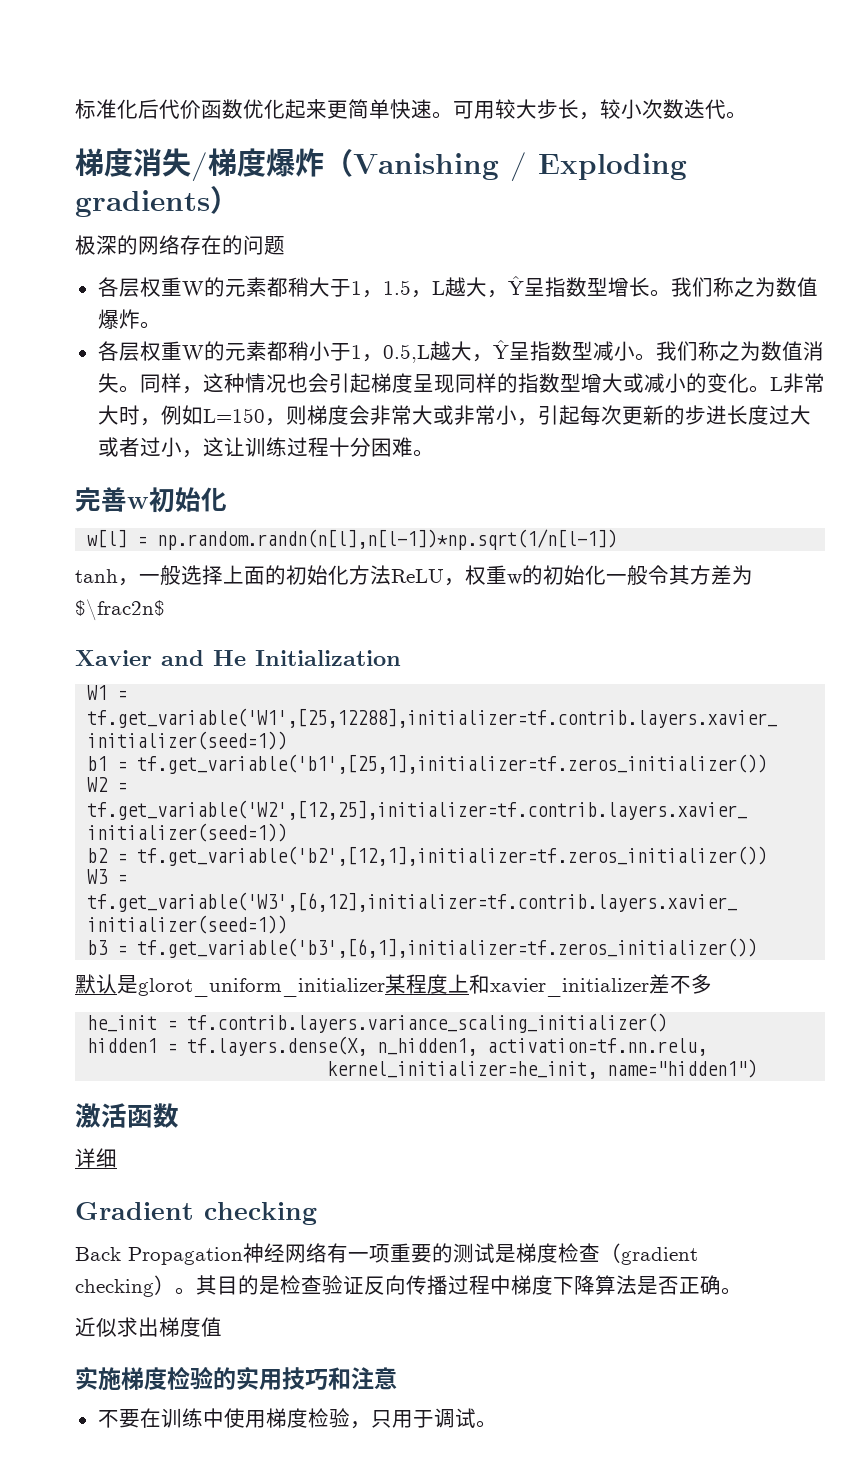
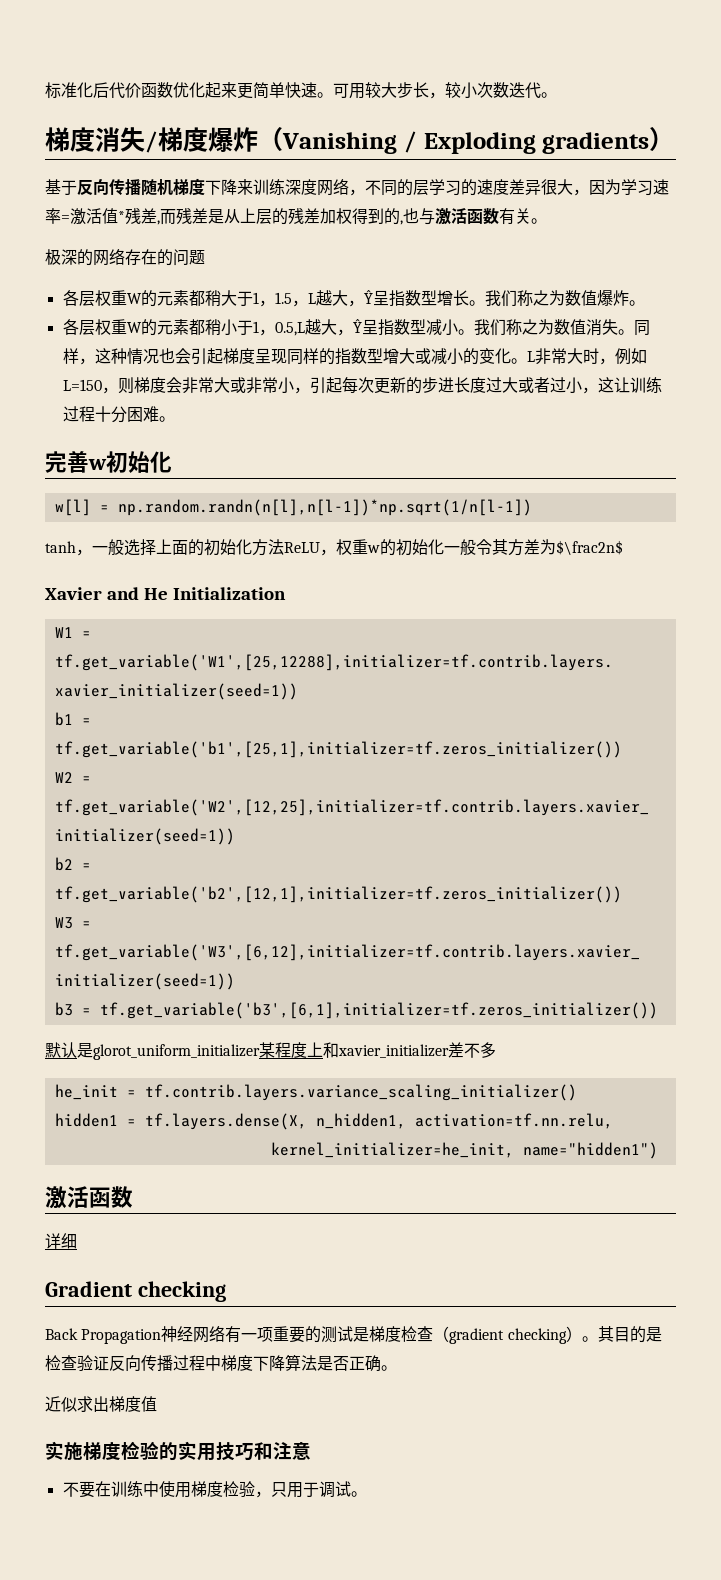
(239, 200) none -> [45,178,669,196] [45,208,547,225] // 基于反向传播随机梯度下降来训练深度网络，不同的层学习的速度差异很大，因为学习速率=激活值*残差,而残差是从上层的残差加权得到的,也与激活函数有关。

